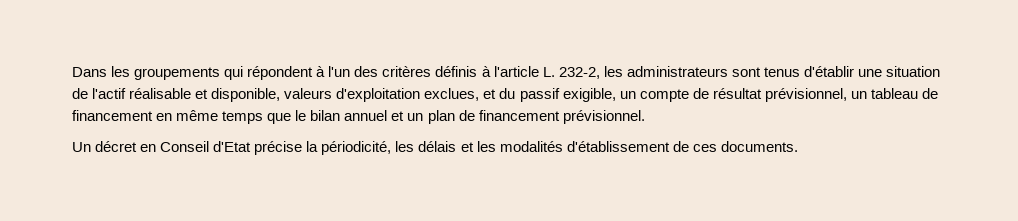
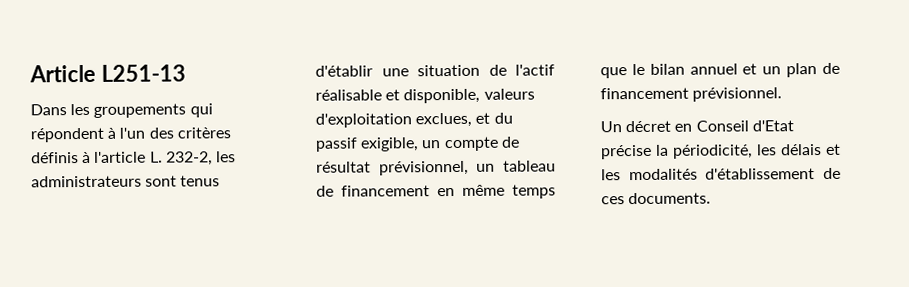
(72, 72) none -> [29,64,186,83] Article L251-13 //

